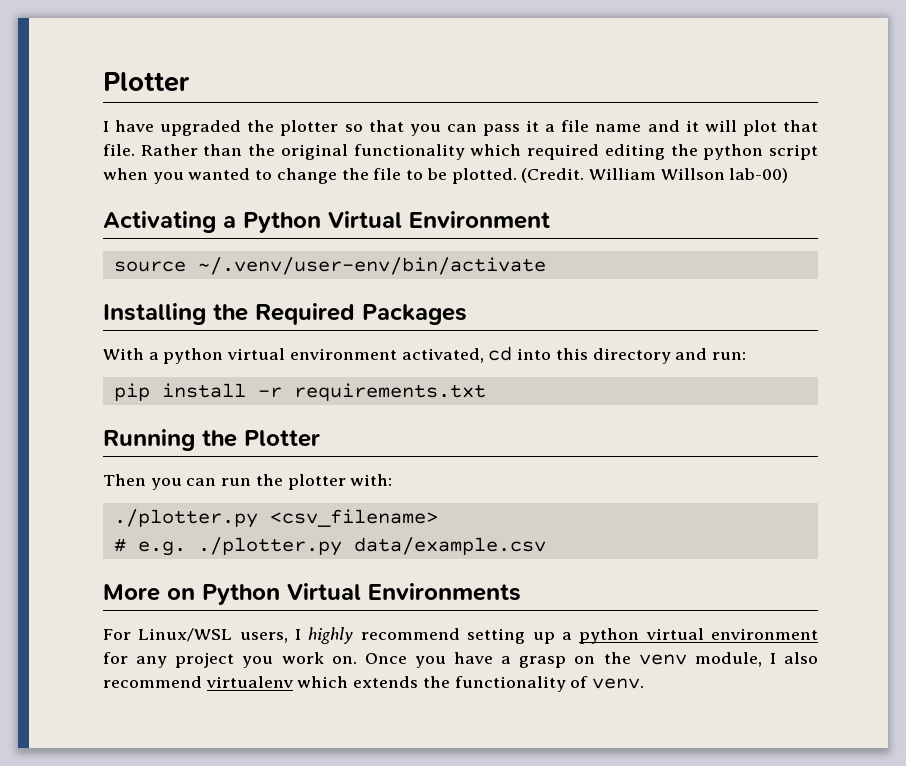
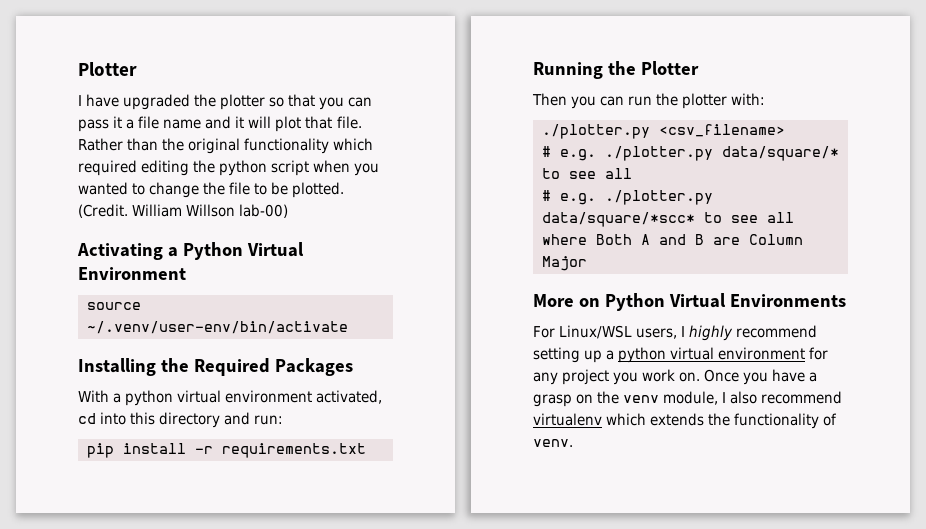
[353,537,546,555] data/example.csv -> [722,146,839,161] [542,168,632,179] [542,190,713,205] [542,212,794,227] [542,234,803,245] [542,256,587,271] data/square/* to see all // # e.g. ./plotter.py data/square/*scc* to see all where Both A and B are Column Major

